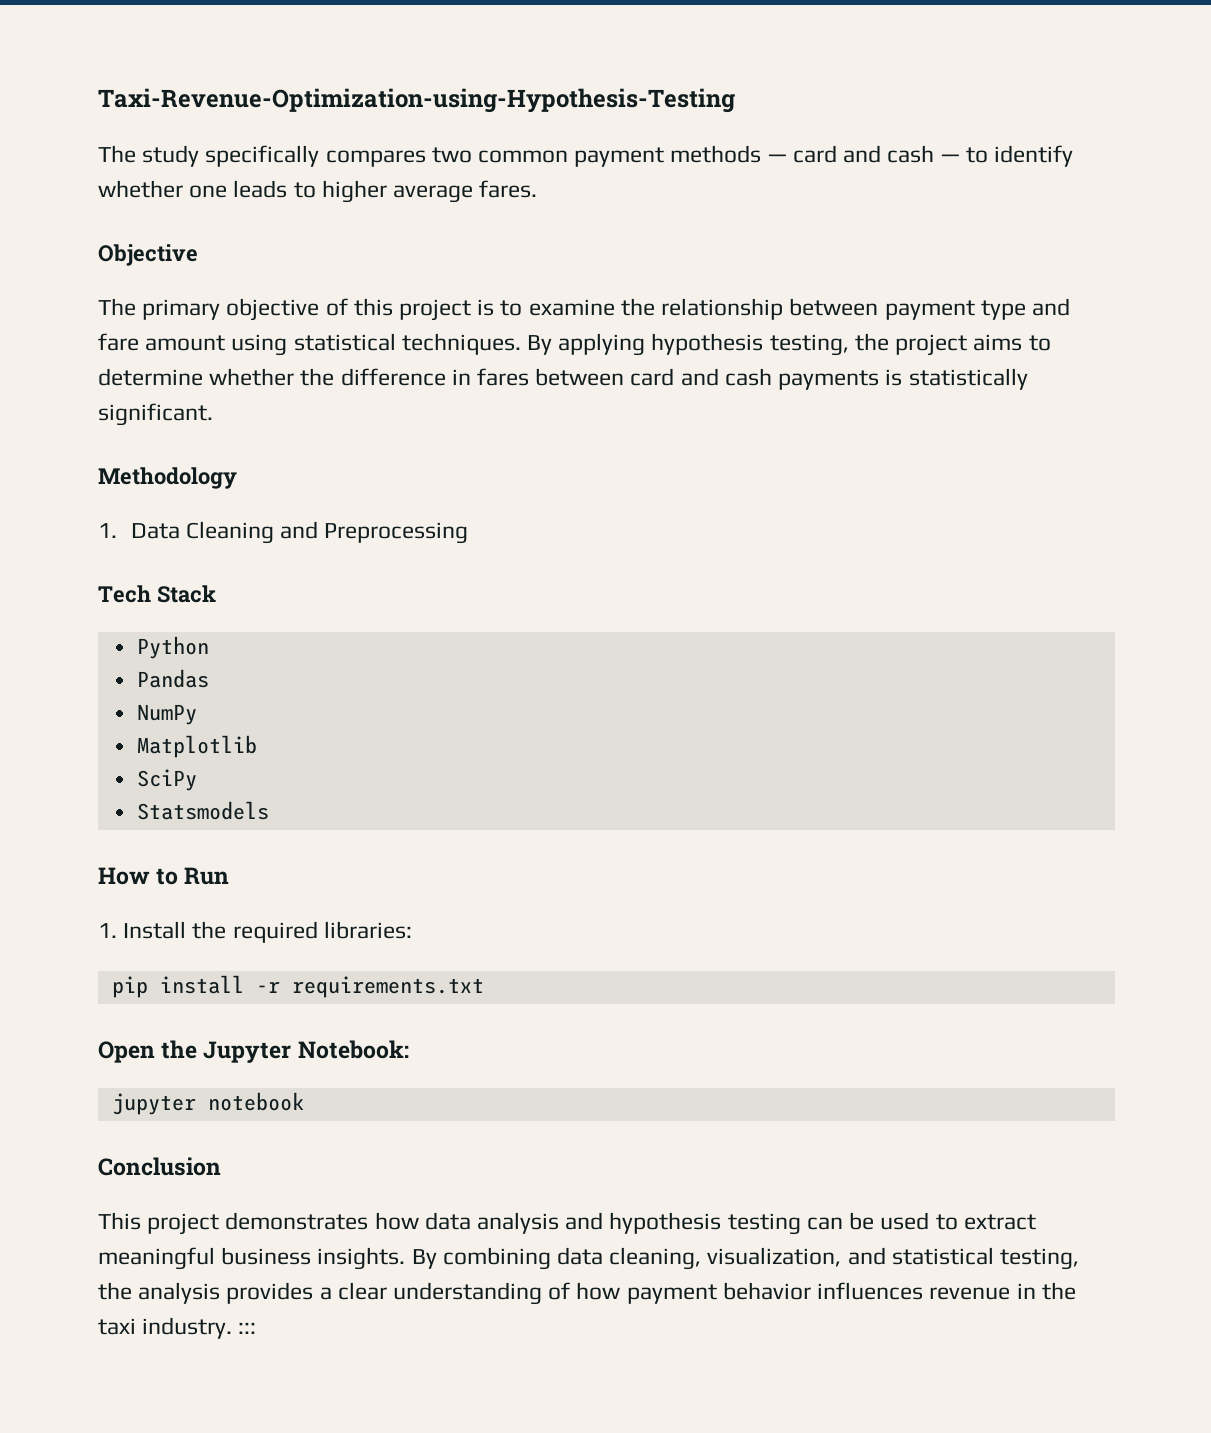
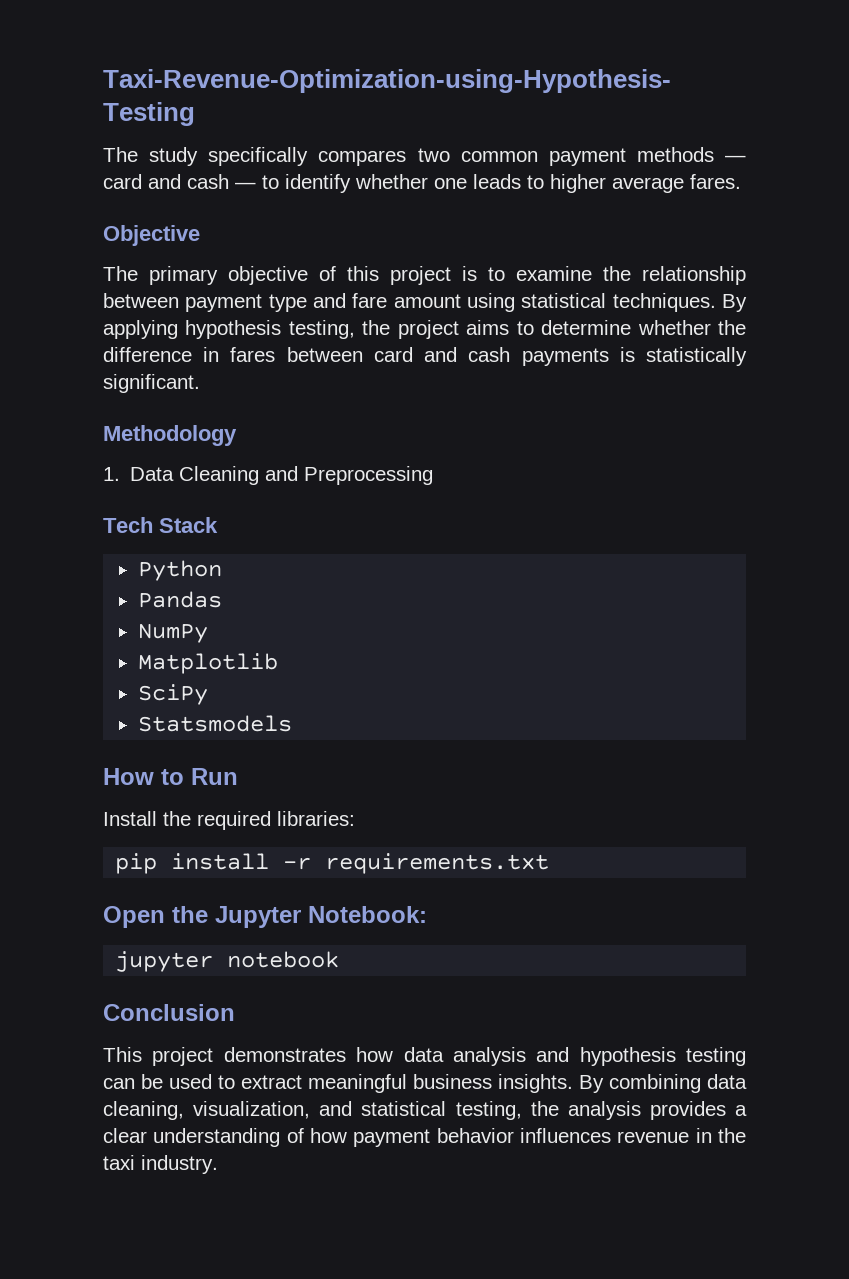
[98,923,117,938] 1. -> (238, 776) none
[238,1322,257,1334] ::: -> (218, 1164) none

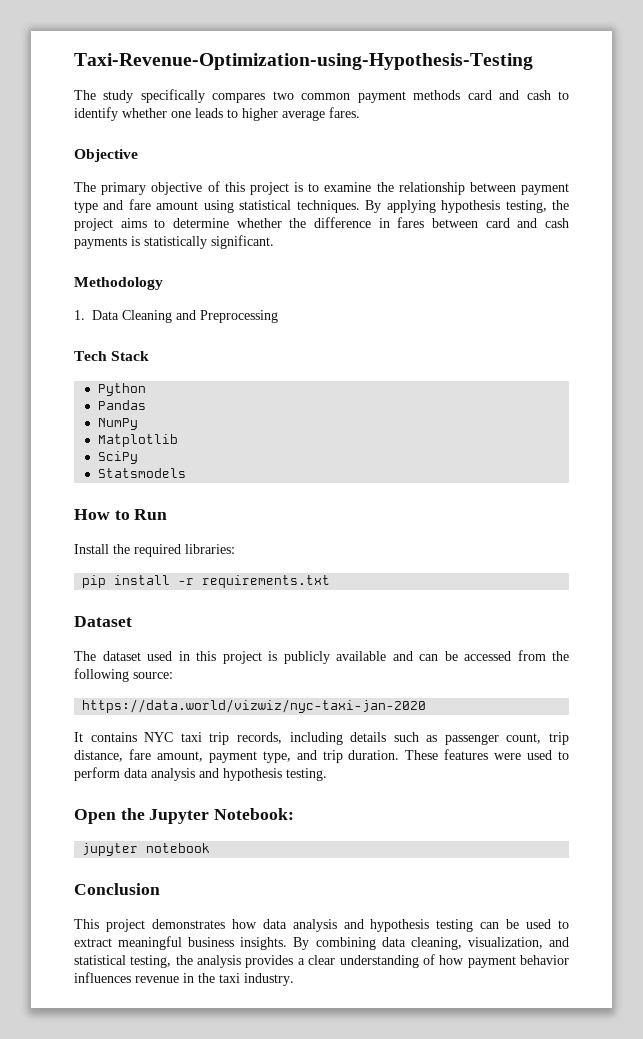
[725,155,746,162] [103,174,256,189] — card and cash — -> [467,90,551,100] card and cash
(550, 863) none -> [74,616,132,627] [74,650,569,664] [74,668,173,682] [82,699,427,713] [74,732,569,745] [74,749,569,763] [74,767,327,781] // Dataset // The dataset used in this project is publicly available and can be accessed from the following source: // https://data.world/vizwiz/nyc-taxi-jan-2020 // It contains NYC taxi trip records, including details such as passenger count, trip distance, fare amount, payment type, and trip duration. These features were used to perform data analysis and hypothesis testing.

